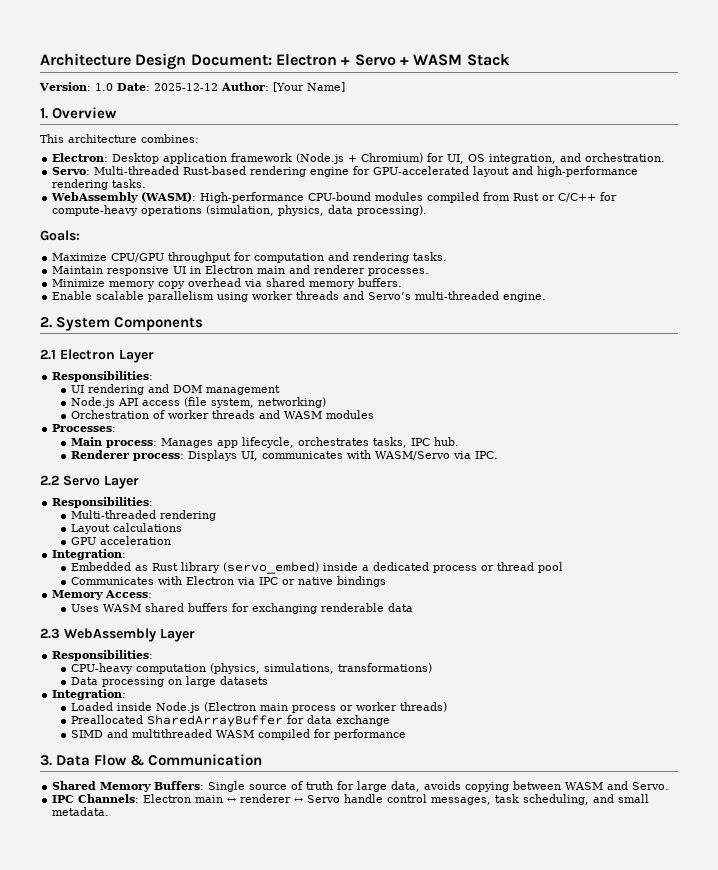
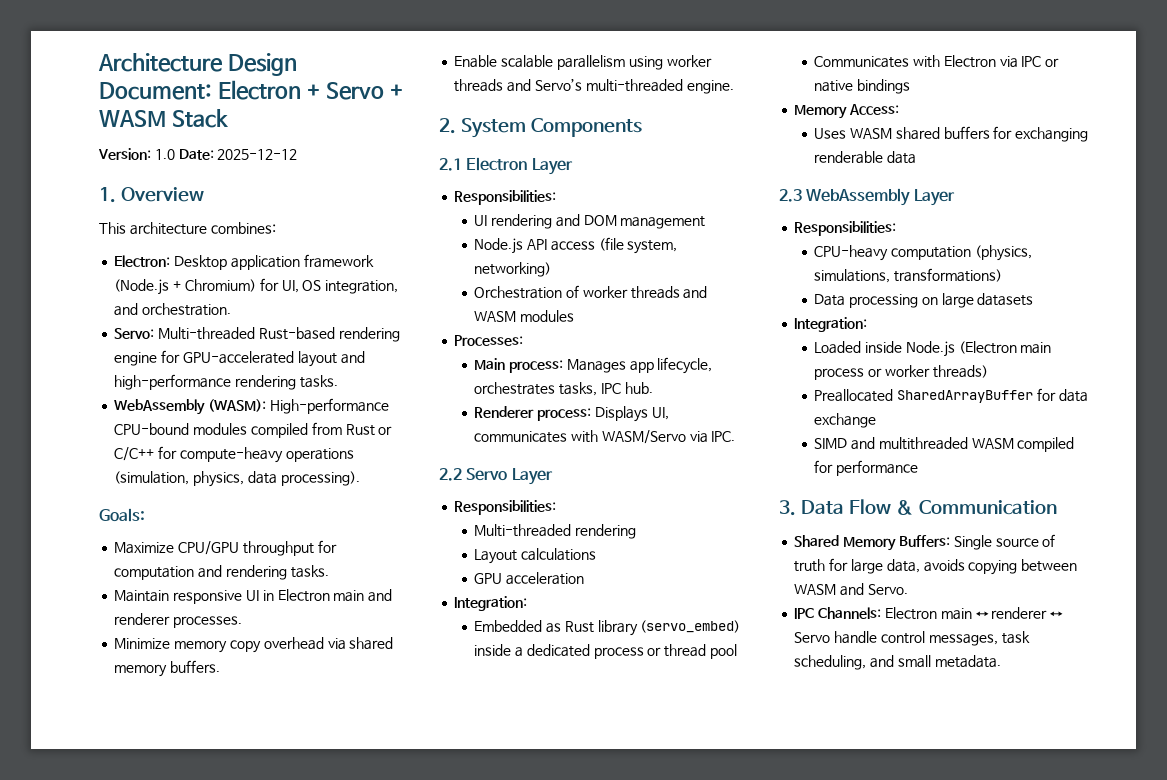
[221,82,345,92] Author: [Your Name] -> (298, 154) none

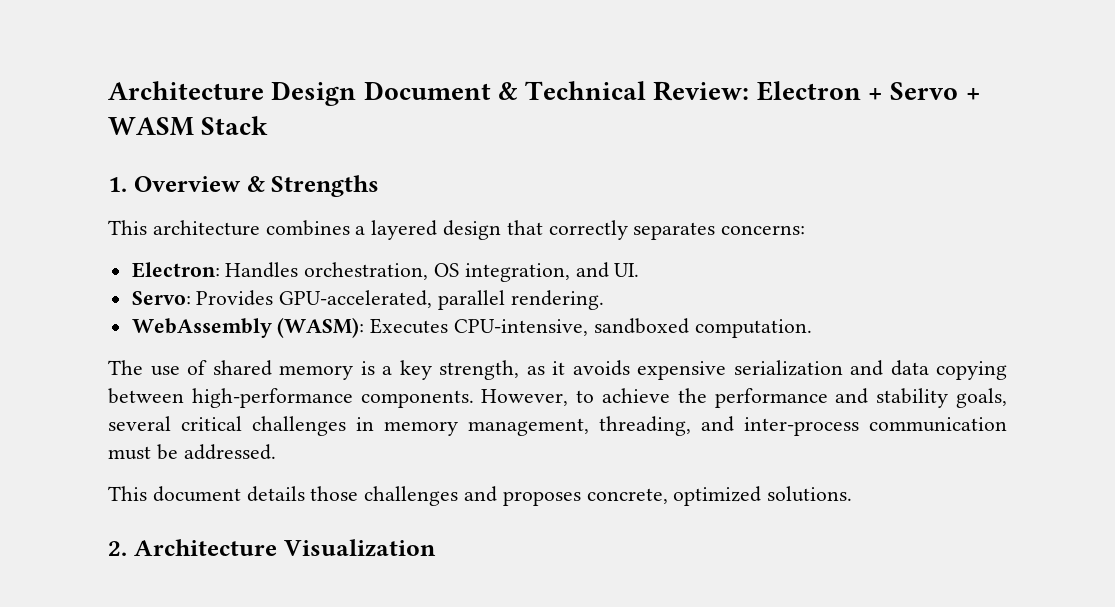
[99,82,212,100] Document: -> [363,81,750,101] Document & Technical Review:
[98,148,298,160] // Version: 1.0 Date: 2025-12-12 -> (269, 125) none
(205, 194) none -> [246,175,380,197] & Strengths
[210,222,276,234] [114,254,374,270] [114,278,299,295] combines: // Electron: Desktop application framework (Node.js + Chromium) for UI, -> [265,220,806,240] [131,262,429,280] combines a layered design that correctly separates concerns: // Electron: Handles orchestration,
[142,303,232,316] orchestration. -> [614,263,640,277] UI.
[158,327,400,342] [114,350,365,367] [114,374,338,390] [114,398,389,415] [114,422,393,438] [114,446,354,463] [114,471,360,487] [99,508,145,522] [114,540,337,556] [114,565,329,580] [114,589,393,604] [114,613,243,628] [114,637,394,653] [114,660,221,677] [454,55,712,70] [454,78,734,94] [439,118,643,138] [439,157,573,175] [454,190,557,205] [474,214,706,229] [474,237,678,254] [474,262,552,277] [474,285,708,299] [474,310,575,322] [454,335,524,346] [474,357,713,374] [474,382,653,396] [474,406,669,422] [474,430,736,444] [439,468,553,485] [454,500,557,515] [474,524,637,539] [474,548,597,564] [474,572,585,585] [454,596,528,611] [474,620,741,636] [474,644,737,659] [814,55,1060,68] [814,79,911,94] [794,104,900,119] [814,126,1089,142] [814,151,917,164] [779,188,955,206] [794,221,897,236] [814,245,1032,261] [814,268,1003,283] [814,293,1034,308] [794,317,868,332] [814,341,1052,357] [814,365,988,380] [814,388,1088,403] [814,413,877,428] [814,437,1075,452] [814,460,919,476] [779,499,1057,516] [794,534,1056,551] [794,558,1078,575] [794,583,908,596] [794,607,1064,620] [794,631,1030,646] [794,655,1001,670] Multi-threaded Rust-based rendering engine for GPU-accelerated layout and high-performance rendering tasks. // WebAssembly (WASM): High-performance CPU-bound modules compiled from Rust or C/C++ for compute-heavy operations (simulation, physics, data processing). // Goals: // Maximize CPU/GPU throughput for computation and rendering tasks. // Maintain responsive UI in Electron main and renderer processes. // Minimize memory copy overhead via shared memory buffers. // Enable scalable parallelism using worker threads and Servo’s multi-threaded engine. // 2. System Components // 2.1 Electron Layer // Responsibilities: // UI rendering and DOM management // Node.js API access (file system, networking) // Orchestration of worker threads and WASM modules // Processes: // Main process: Manages app lifecycle, orchestrates tasks, IPC hub. // Renderer process: Displays UI, communicates with WASM/Servo via IPC. // 2.2 Servo Layer // Responsibilities: // Multi-threaded rendering // Layout calculations // GPU acceleration // Integration: // Embedded as Rust library (servo_embed) inside a dedicated process or thread pool // Communicates with Electron via IPC or native bindings // Memory Access: // Uses WASM shared buffers for exchanging renderable data // 2.3 WebAssembly Layer // Responsibilities: // CPU-heavy computation (physics, simulations, transformations) // Data processing on large datasets // Integration: // Loaded inside Node.js (Electron main process or worker threads) // Preallocated SharedArrayBuffer for data exchange // SIMD and multithreaded WASM compiled for performance // 3. Data Flow & Communication // Shared Memory Buffers: Single source of truth for large data, avoids copying between WASM and Servo. // IPC Channels: Electron main ↔ renderer ↔ Servo handle control messages, task scheduling, and small metadata. -> [196,290,604,310] [131,317,812,338] [108,360,1007,380] [108,388,1007,408] [108,416,1007,436] [108,444,276,460] [108,486,853,506] [108,539,436,557] Provides GPU-accelerated, parallel rendering. // WebAssembly (WASM): Executes CPU-intensive, sandboxed computation. // The use of shared memory is a key strength, as it avoids expensive serialization and data copying between high-performance components. However, to achieve the performance and stability goals, several critical challenges in memory management, threading, and inter-process communication must be addressed. // This document details those challenges and proposes concrete, optimized solutions. // 2. Architecture Visualization

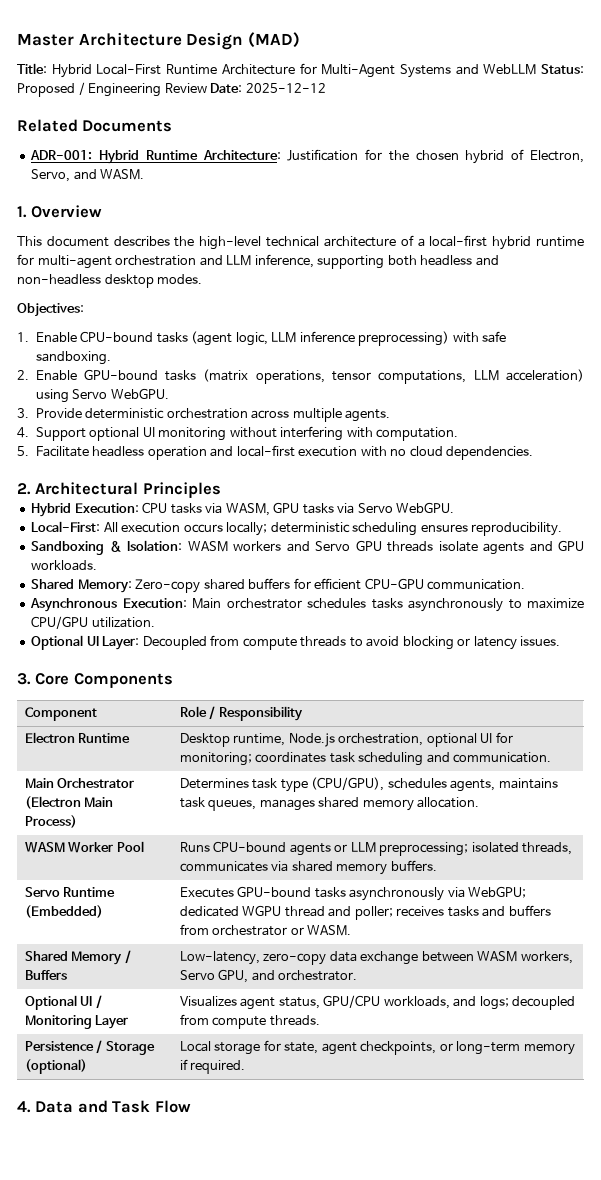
(108, 90) none -> [17,33,74,46] Master
[363,81,981,101] [108,116,269,136] [108,175,380,197] [108,220,806,240] [131,262,640,282] [131,290,604,310] [131,317,812,338] [108,360,1007,380] [108,388,1007,408] [108,416,1007,436] [108,444,276,460] [108,486,853,506] [108,539,436,557] Document & Technical Review: Electron + Servo + WASM Stack // 1. Overview & Strengths // This architecture combines a layered design that correctly separates concerns: // Electron: Handles orchestration, OS integration, and UI. // Servo: Provides GPU-accelerated, parallel rendering. // WebAssembly (WASM): Executes CPU-intensive, sandboxed computation. // The use of shared memory is a key strength, as it avoids expensive serialization and data copying between high-performance components. However, to achieve the performance and stability goals, several critical challenges in memory management, threading, and inter-process communication must be addressed. // This document details those challenges and proposes concrete, optimized solutions. // 2. Architecture Visualization -> [247,32,300,48] [17,63,584,78] [17,82,326,97] [17,119,173,132] [30,149,584,164] [31,169,145,182] [17,205,103,218] [17,235,584,250] [17,254,499,269] [17,274,203,288] [17,303,84,317] [17,331,507,346] [35,351,111,365] [17,369,584,384] [35,388,169,403] [17,408,391,422] [17,426,459,441] [17,445,534,460] [17,482,221,498] [31,502,455,517] [31,521,563,536] [31,540,585,555] [31,560,98,571] [31,578,526,593] [30,598,584,612] [31,616,155,629] [31,635,561,650] [17,673,173,688] [24,707,97,721] [179,706,303,721] [24,732,131,743] [179,732,513,747] [179,752,552,766] [24,778,135,788] [24,796,114,809] [24,815,77,828] [179,777,558,792] [179,797,480,811] [24,841,144,853] [179,841,573,856] [179,860,437,875] [24,887,116,897] [24,905,103,918] [179,886,527,901] [179,905,551,920] [179,924,352,936] [24,950,131,965] [24,970,67,980] [179,951,573,965] [179,969,358,983] [24,995,102,1010] [24,1015,129,1029] [179,995,576,1010] [179,1014,320,1029] [24,1040,155,1055] [24,1059,87,1074] [179,1040,575,1055] [179,1059,246,1074] [17,1100,191,1113] (MAD) // Title: Hybrid Local-First Runtime Architecture for Multi-Agent Systems and WebLLM Status: Proposed / Engineering Review Date: 2025-12-12 // Related Documents // ADR-001: Hybrid Runtime Architecture: Justification for the chosen hybrid of Electron, Servo, and WASM. // 1. Overview // This document describes the high-level technical architecture of a local-first hybrid runtime for multi-agent orchestration and LLM inference, supporting both headless and non-headless desktop modes. // Objectives: // 1. Enable CPU-bound tasks (agent logic, LLM inference preprocessing) with safe sandboxing. // 2. Enable GPU-bound tasks (matrix operations, tensor computations, LLM acceleration) using Servo WebGPU. // 3. Provide deterministic orchestration across multiple agents. // 4. Support optional UI monitoring without interfering with computation. // 5. Facilitate headless operation and local-first execution with no cloud dependencies. // 2. Architectural Principles // Hybrid Execution: CPU tasks via WASM, GPU tasks via Servo WebGPU. // Local-First: All execution occurs locally; deterministic scheduling ensures reproducibility. // Sandboxing & Isolation: WASM workers and Servo GPU threads isolate agents and GPU workloads. // Shared Memory: Zero-copy shared buffers for efficient CPU-GPU communication. // Asynchronous Execution: Main orchestrator schedules tasks asynchronously to maximize CPU/GPU utilization. // Optional UI Layer: Decoupled from compute threads to avoid blocking or latency issues. // 3. Core Components // Component | Role / Responsibility // Electron Runtime | Desktop runtime, Node.js orchestration, optional UI for monitoring; coordinates task scheduling and communication. // Main Orchestrator (Electron Main Process) | Determines task type (CPU/GPU), schedules agents, maintains task queues, manages shared memory allocation. // WASM Worker Pool | Runs CPU-bound agents or LLM preprocessing; isolated threads, communicates via shared memory buffers. // Servo Runtime (Embedded) | Executes GPU-bound tasks asynchronously via WebGPU; dedicated WGPU thread and poller; receives tasks and buffers from orchestrator or WASM. // Shared Memory / Buffers | Low-latency, zero-copy data exchange between WASM workers, Servo GPU, and orchestrator. // Optional UI / Monitoring Layer | Visualizes agent status, GPU/CPU workloads, and logs; decoupled from compute threads. // Persistence / Storage (optional) | Local storage for state, agent checkpoints, or long-term memory if required. // 4. Data and Task Flow

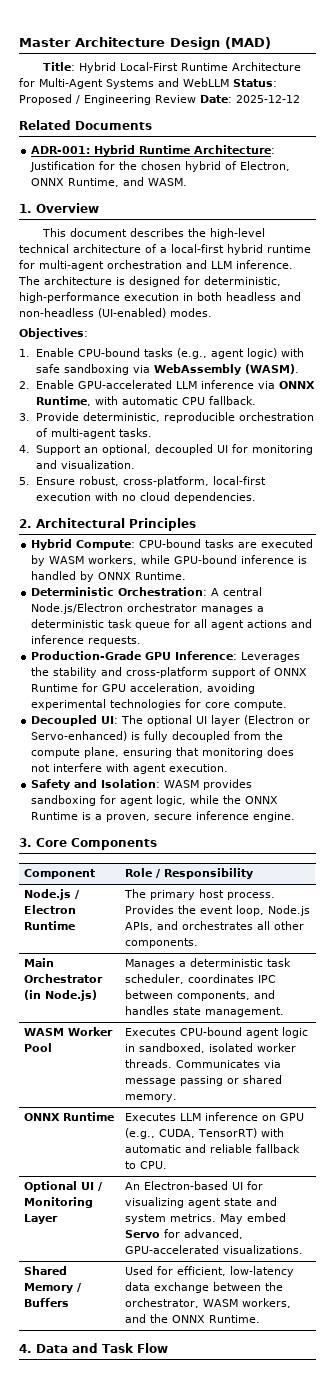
[31,169,71,182] Servo, -> [31,178,120,187] ONNX Runtime,
[254,254,385,269] inference, supporting -> [236,260,293,269] [18,276,281,287] [19,292,193,303] inference. The architecture is designed for deterministic, high-performance execution in
[104,274,154,288] desktop -> [98,308,166,318] (UI-enabled)
[191,331,507,346] [35,351,111,365] [17,369,584,384] [35,388,169,403] [17,408,391,422] [17,426,459,441] [17,446,234,460] (agent logic, LLM inference preprocessing) with safe sandboxing. // 2. Enable GPU-bound tasks (matrix operations, tensor computations, LLM acceleration) using Servo WebGPU. // 3. Provide deterministic orchestration across multiple agents. // 4. Support optional UI monitoring without interfering with computation. // 5. Facilitate headless operation and -> [176,348,304,359] [35,364,299,375] [19,380,315,389] [35,396,256,406] [19,412,314,423] [35,428,152,439] [19,444,313,455] [35,460,135,469] [19,476,209,487] (e.g., agent logic) with safe sandboxing via WebAssembly (WASM). // 2. Enable GPU-accelerated LLM inference via ONNX Runtime, with automatic CPU fallback. // 3. Provide deterministic, reproducible orchestration of multi-agent tasks. // 4. Support an optional, decoupled UI for monitoring and visualization. // 5. Ensure robust, cross-platform,
[74,502,455,516] [31,521,563,536] [31,540,585,555] [31,560,98,571] [31,578,526,593] [30,598,584,612] [31,616,155,629] [31,635,561,650] Execution: CPU tasks via WASM, GPU tasks via Servo WebGPU. // Local-First: All execution occurs locally; deterministic scheduling ensures reproducibility. // Sandboxing & Isolation: WASM workers and Servo GPU threads isolate agents and GPU workloads. // Shared Memory: Zero-copy shared buffers for efficient CPU-GPU communication. // Asynchronous Execution: Main orchestrator schedules tasks asynchronously to maximize CPU/GPU utilization. // Optional UI Layer: Decoupled from compute threads to avoid blocking or latency issues. -> [76,539,314,550] [31,555,308,566] [31,571,187,582] [31,587,263,596] [31,603,265,614] [31,619,313,630] [31,635,142,646] [31,651,301,662] [31,667,308,678] [31,683,256,694] [31,699,288,710] [31,715,311,726] [31,731,284,742] [31,747,295,758] [31,763,229,774] [31,779,253,790] [31,795,279,806] [31,811,296,822] Compute: CPU-bound tasks are executed by WASM workers, while GPU-bound inference is handled by ONNX Runtime. // Deterministic Orchestration: A central Node.js/Electron orchestrator manages a deterministic task queue for all agent actions and inference requests. // Production-Grade GPU Inference: Leverages the stability and cross-platform support of ONNX Runtime for GPU acceleration, avoiding experimental technologies for core compute. // Decoupled UI: The optional UI layer (Electron or Servo-enhanced) is fully decoupled from the compute plane, ensuring that monitoring does not interfere with agent execution. // Safety and Isolation: WASM provides sandboxing for agent logic, while the ONNX Runtime is a proven, secure inference engine.
(303, 713) none -> [24,889,81,900] Node.js /
[179,732,513,747] [179,752,552,766] [24,778,135,788] [24,796,114,809] [24,815,77,828] [179,777,558,792] [179,797,480,811] [24,841,144,853] [179,841,573,856] [179,860,437,875] [24,887,116,897] [24,905,103,918] [179,886,527,901] [179,905,551,920] [179,924,352,936] [24,950,131,965] [24,970,67,980] [179,951,573,965] [179,969,358,983] Desktop runtime, Node.js orchestration, optional UI for monitoring; coordinates task scheduling and communication. // Main Orchestrator (Electron Main Process) | Determines task type (CPU/GPU), schedules agents, maintains task queues, manages shared memory allocation. // WASM Worker Pool | Runs CPU-bound agents or LLM preprocessing; isolated threads, communicates via shared memory buffers. // Servo Runtime (Embedded) | Executes GPU-bound tasks asynchronously via WebGPU; dedicated WGPU thread and poller; receives tasks and buffers from orchestrator or WASM. // Shared Memory / Buffers | Low-latency, zero-copy data exchange between WASM workers, Servo GPU, and orchestrator. -> [124,889,276,900] [125,905,311,916] [125,921,305,931] [125,938,199,948] [24,958,55,967] [24,974,104,983] [24,990,98,1001] [125,958,292,969] [125,974,277,984] [125,990,276,1001] [125,1006,285,1017] [24,1027,114,1036] [24,1043,53,1052] [125,1027,309,1038] [125,1043,297,1053] [125,1059,282,1068] [125,1075,283,1086] [125,1094,178,1102] [24,1112,115,1121] [125,1112,305,1121] [125,1128,285,1139] [125,1144,301,1153] [125,1161,168,1169] The primary host process. Provides the event loop, Node.js APIs, and orchestrates all other components. // Main Orchestrator (in Node.js) | Manages a deterministic task scheduler, coordinates IPC between components, and handles state management. // WASM Worker Pool | Executes CPU-bound agent logic in sandboxed, isolated worker threads. Communicates via message passing or shared memory. // ONNX Runtime | Executes LLM inference on GPU (e.g., CUDA, TensorRT) with automatic and reliable fallback to CPU.
[179,995,576,1010] [179,1014,320,1029] [24,1040,155,1055] [24,1059,87,1074] [179,1040,575,1055] [179,1059,246,1074] Visualizes agent status, GPU/CPU workloads, and logs; decoupled from compute threads. // Persistence / Storage (optional) | Local storage for state, agent checkpoints, or long-term memory if required. -> [125,1181,264,1190] [125,1197,278,1208] [125,1213,287,1224] [125,1229,244,1239] [125,1245,304,1254] [24,1266,68,1275] [24,1283,83,1293] [24,1298,70,1307] [125,1266,295,1277] [125,1282,284,1293] [125,1298,292,1308] [125,1314,261,1323] An Electron-based UI for visualizing agent state and system metrics. May embed Servo for advanced, GPU-accelerated visualizations. // Shared Memory / Buffers | Used for efficient, low-latency data exchange between the orchestrator, WASM workers, and the ONNX Runtime.

